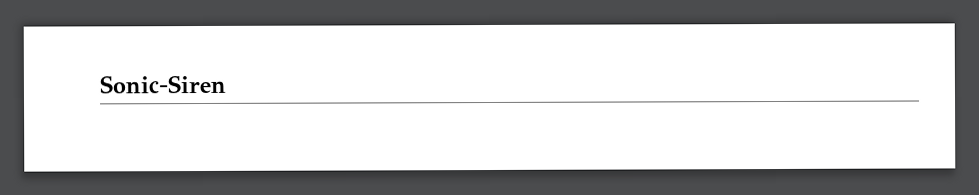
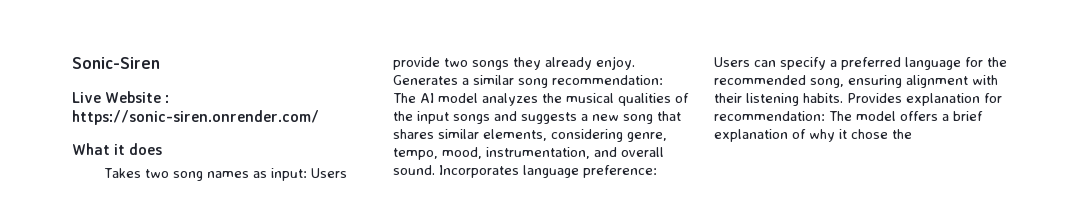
(226, 84) none -> [72,91,170,103] [72,110,319,125] [72,143,163,155] [103,168,347,181] [393,56,635,70] [393,75,663,88] [393,93,689,106] [393,111,681,124] [393,129,667,142] [393,147,664,160] [393,165,657,178] [714,57,1007,70] [714,75,998,88] [714,93,1002,106] [714,111,983,121] [714,129,912,142] // Live Website : https://sonic-siren.onrender.com/ // What it does // Takes two song names as input: Users provide two songs they already enjoy. Generates a similar song recommendation: The AI model analyzes the musical qualities of the input songs and suggests a new song that shares similar elements, considering genre, tempo, mood, instrumentation, and overall sound. Incorporates language preference: Users can specify a preferred language for the recommended song, ensuring alignment with their listening habits. Provides explanation for recommendation: The model offers a brief explanation of why it chose the

